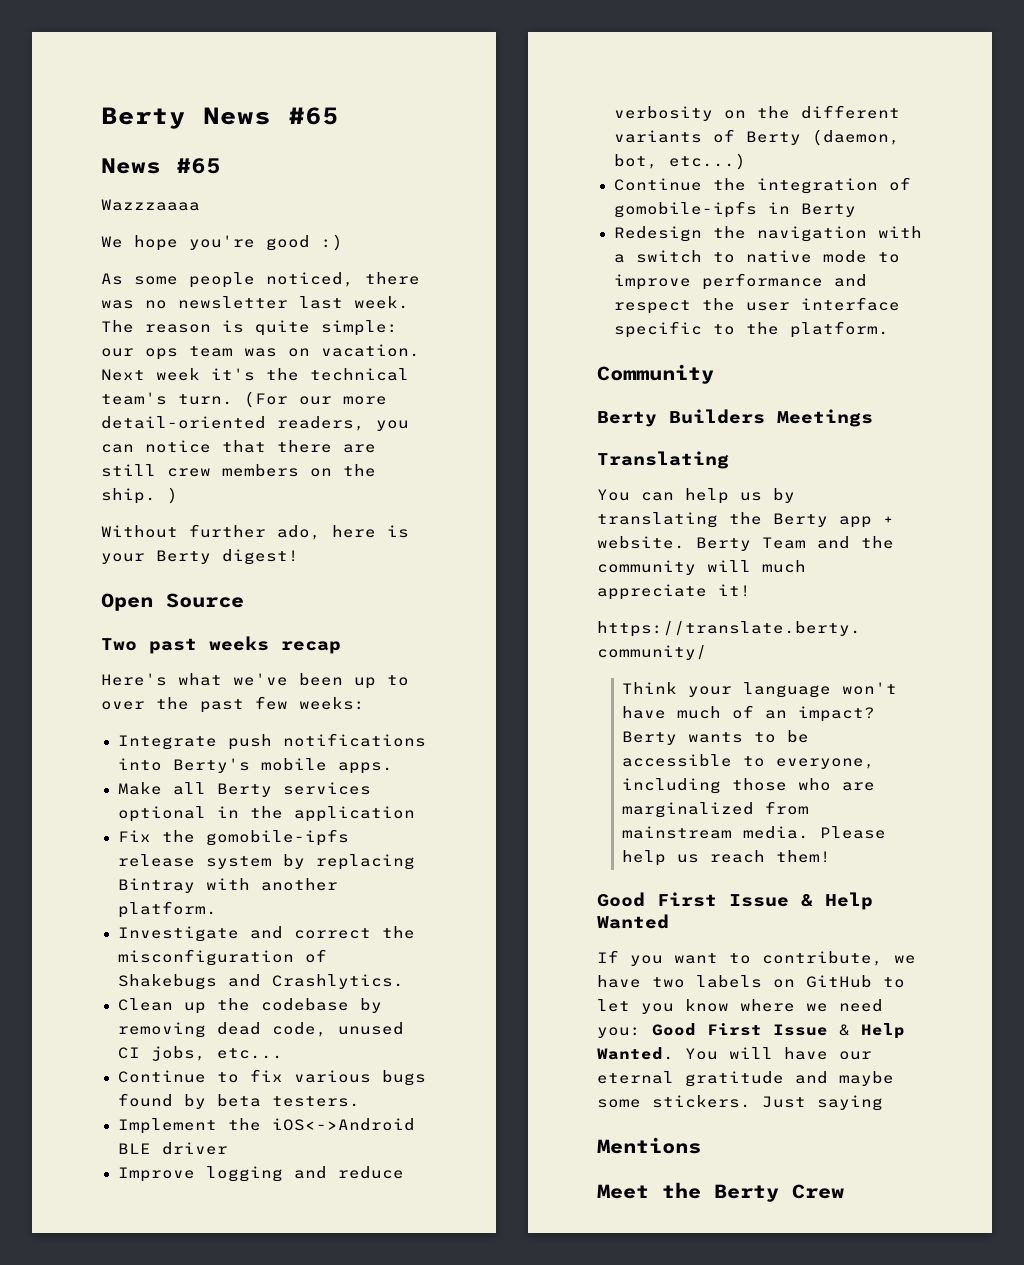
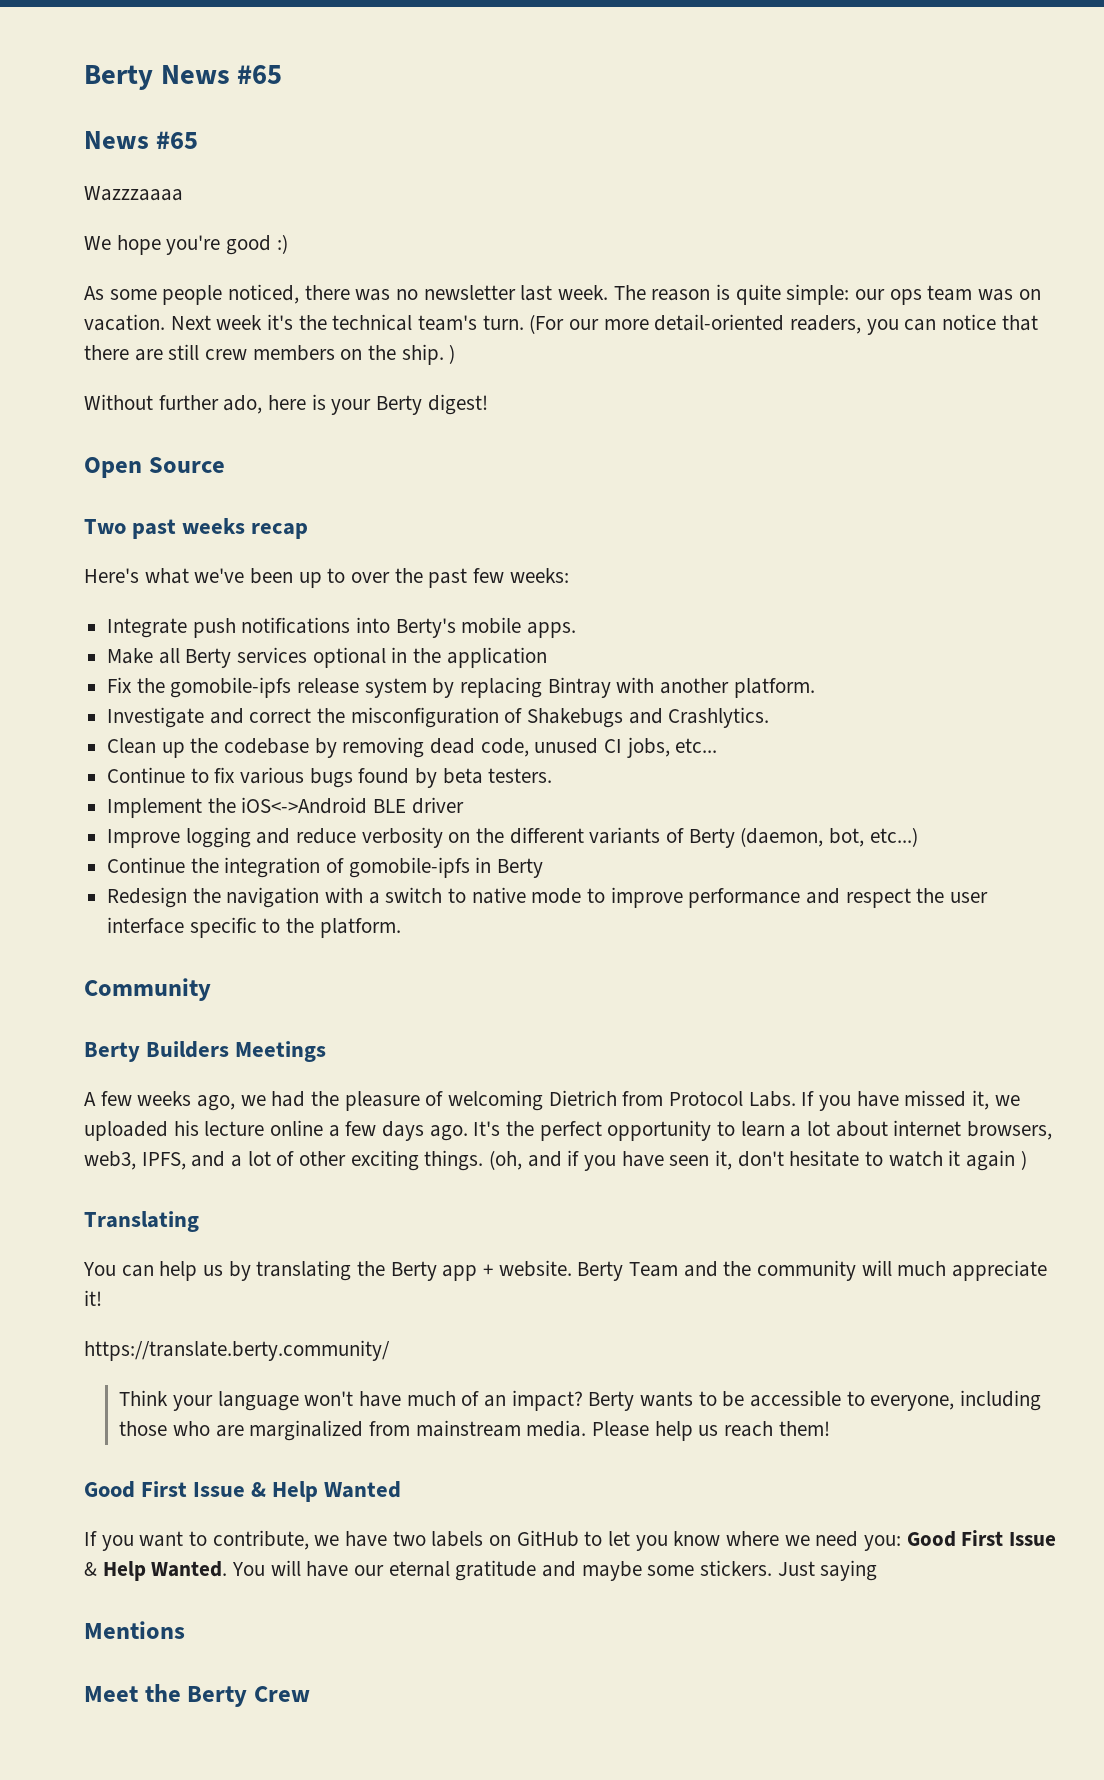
(873, 418) none -> [84,1090,1020,1111] [84,1120,1053,1141] [84,1150,1027,1171] // A few weeks ago, we had the pleasure of welcoming Dietrich from Protocol Labs. If you have missed it, we uploaded his lecture online a few days ago. It's the perfect opportunity to learn a lot about internet browsers, web3, IPFS, and a lot of other exciting things. (oh, and if you have seen it, don't hesitate to watch it again )

